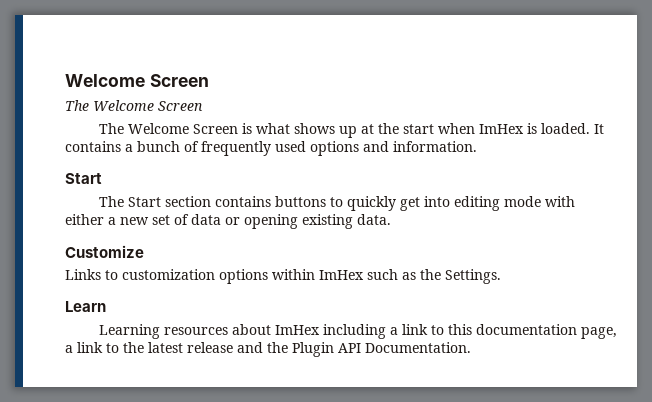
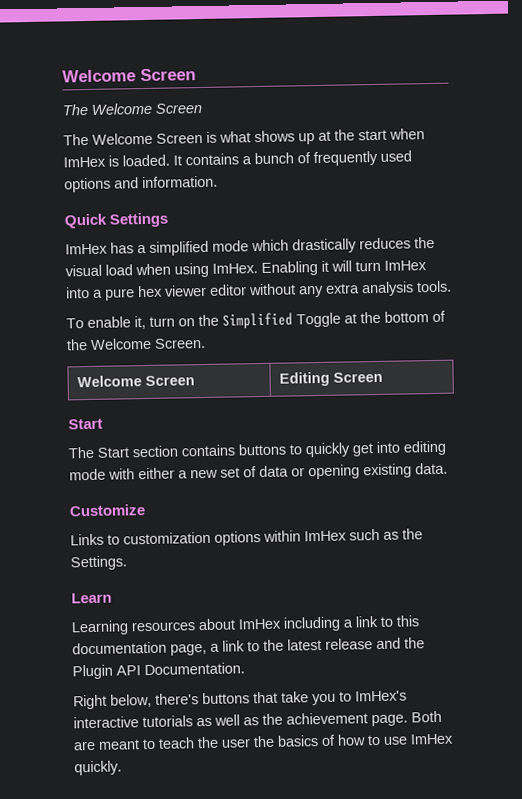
(477, 146) none -> [64,212,169,229] [65,236,435,256] [65,260,427,278] [66,280,452,301] [66,310,446,330] [66,337,206,351] [77,375,196,388] [279,371,384,387] // Quick Settings // ImHex has a simplified mode which drastically reduces the visual load when using ImHex. Enabling it will turn ImHex into a pure hex viewer editor without any extra analysis tools. // To enable it, turn on the Simplified Toggle at the bottom of the Welcome Screen. // Welcome Screen | Editing Screen
(471, 347) none -> [73,690,407,710] [73,710,442,729] [73,733,454,751] [74,760,122,776] // Right below, there's buttons that take you to ImHex's interactive tutorials as well as the achievement page. Both are meant to teach the user the basics of how to use ImHex quickly.

